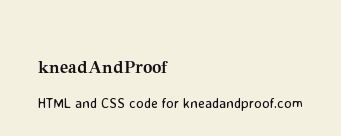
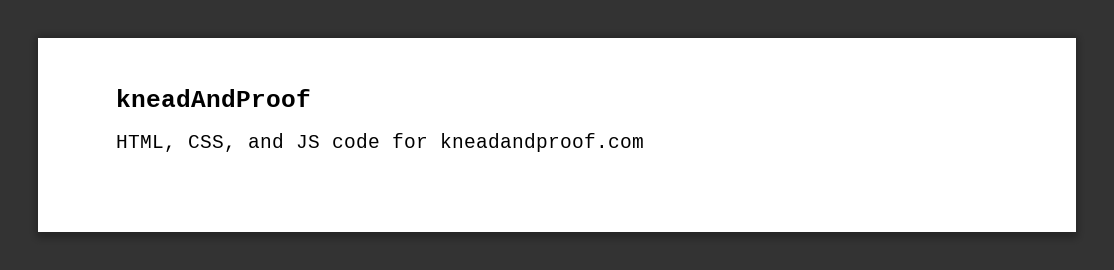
[38,98,125,108] HTML and CSS -> [116,133,320,152] HTML, CSS, and JS

